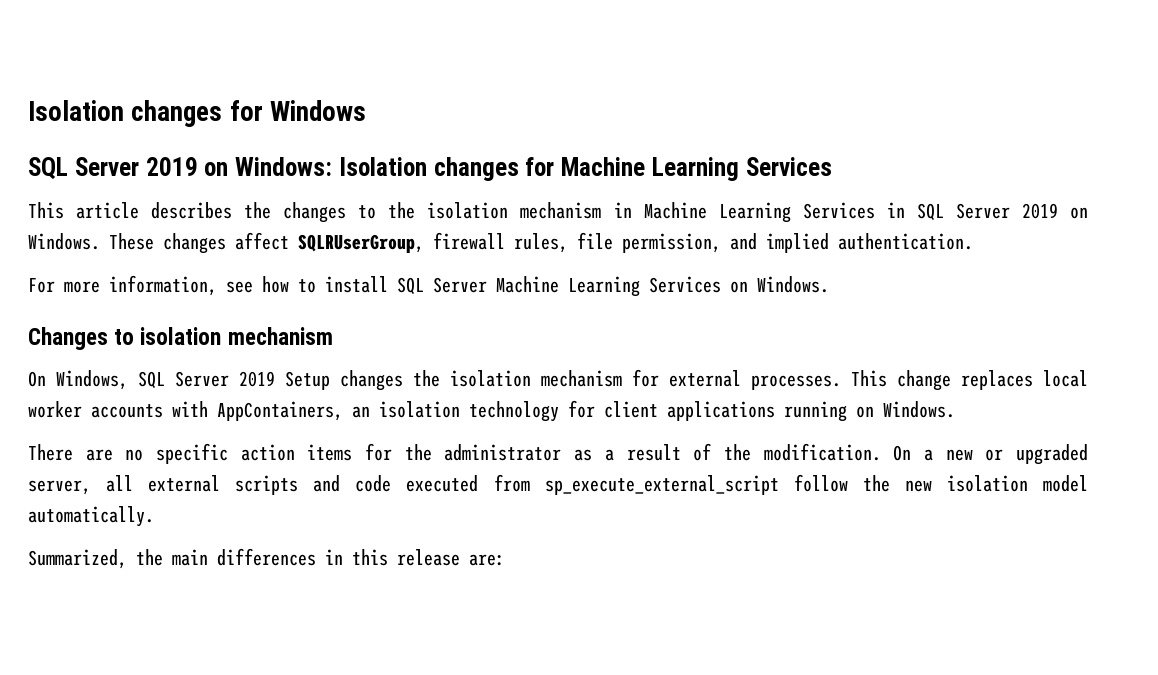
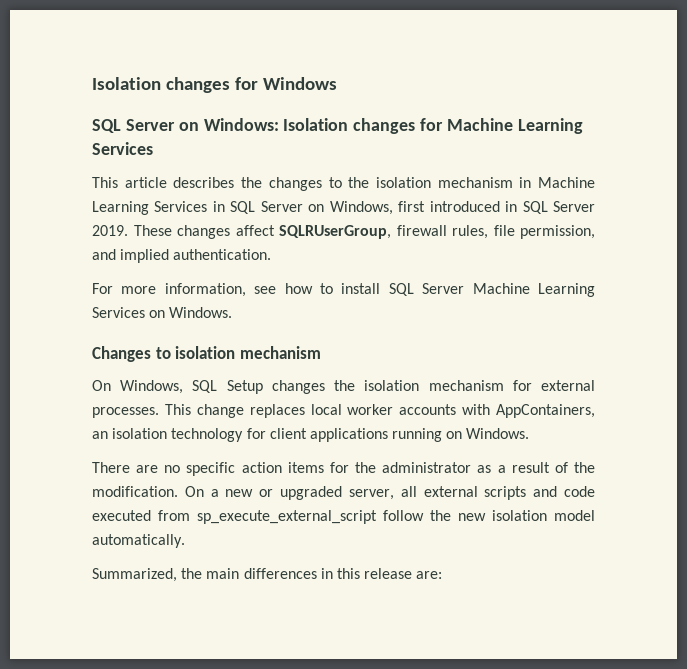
[145,157,198,176] 2019 -> (175, 125) none
[1021,203,1088,219] [28,233,100,250] 2019 on Windows. -> [308,201,595,215] [92,225,128,236] on Windows, first introduced in SQL Server 2019.
[175,371,275,387] Server 2019 -> (218, 386) none

